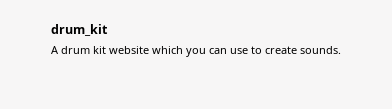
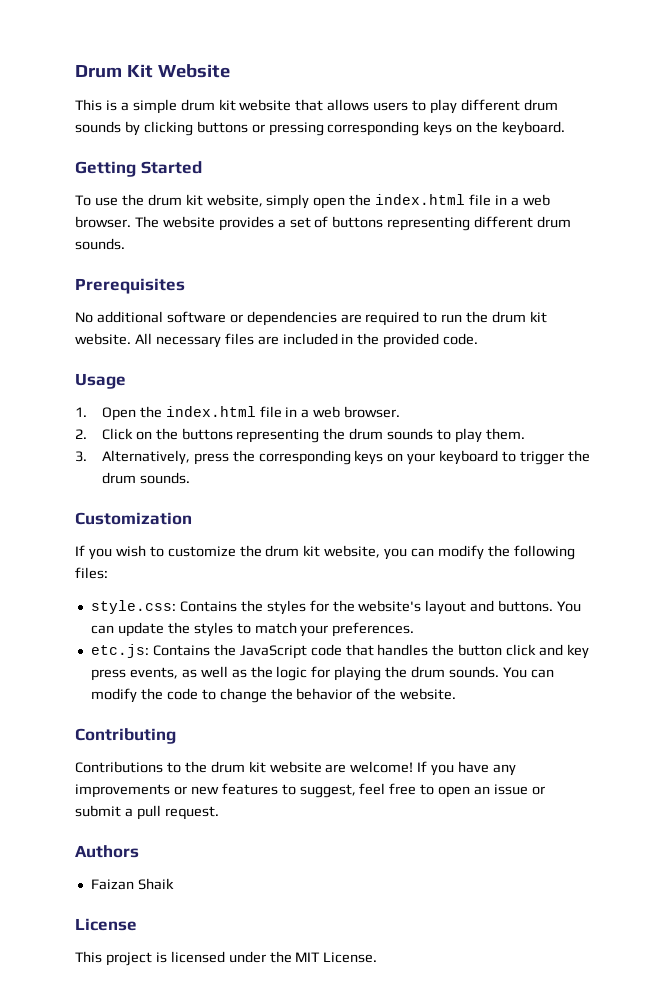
[51,24,108,36] [51,46,341,57] drum_kit // A drum kit website which you can use to create sounds. -> [75,64,230,78] [75,99,558,114] [75,121,566,136] [75,161,202,177] [75,194,550,209] [75,216,572,231] [75,238,125,250] [75,278,185,294] [75,311,548,326] [75,333,479,348] [75,373,126,389] [75,406,401,421] [75,428,525,443] [75,450,590,465] [101,472,190,484] [75,512,192,525] [75,545,575,560] [75,567,108,579] [90,600,582,615] [90,622,415,637] [90,644,590,659] [90,666,554,681] [90,688,457,703] [75,728,176,744] [75,761,517,776] [75,783,545,798] [75,805,219,820] [75,845,139,858] [90,878,174,890] [75,918,137,931] [75,951,378,966] Drum Kit Website // This is a simple drum kit website that allows users to play different drum sounds by clicking buttons or pressing corresponding keys on the keyboard. // Getting Started // To use the drum kit website, simply open the index.html file in a web browser. The website provides a set of buttons representing different drum sounds. // Prerequisites // No additional software or dependencies are required to run the drum kit website. All necessary files are included in the provided code. // Usage // 1. Open the index.html file in a web browser. // 2. Click on the buttons representing the drum sounds to play them. // 3. Alternatively, press the corresponding keys on your keyboard to trigger the drum sounds. // Customization // If you wish to customize the drum kit website, you can modify the following files: // style.css: Contains the styles for the website's layout and buttons. You can update the styles to match your preferences. // etc.js: Contains the JavaScript code that handles the button click and key press events, as well as the logic for playing the drum sounds. You can modify the code to change the behavior of the website. // Contributing // Contributions to the drum kit website are welcome! If you have any improvements or new features to suggest, feel free to open an issue or submit a pull request. // Authors // Faizan Shaik // License // This project is licensed under the MIT License.

